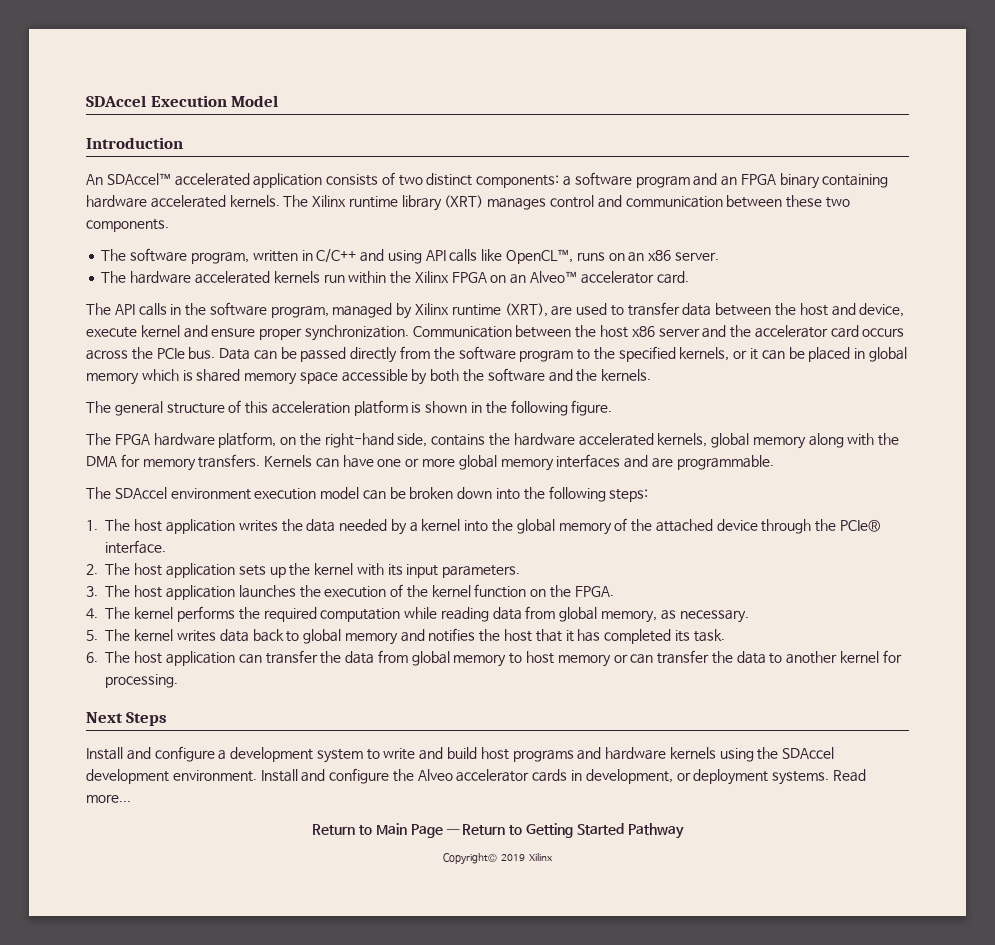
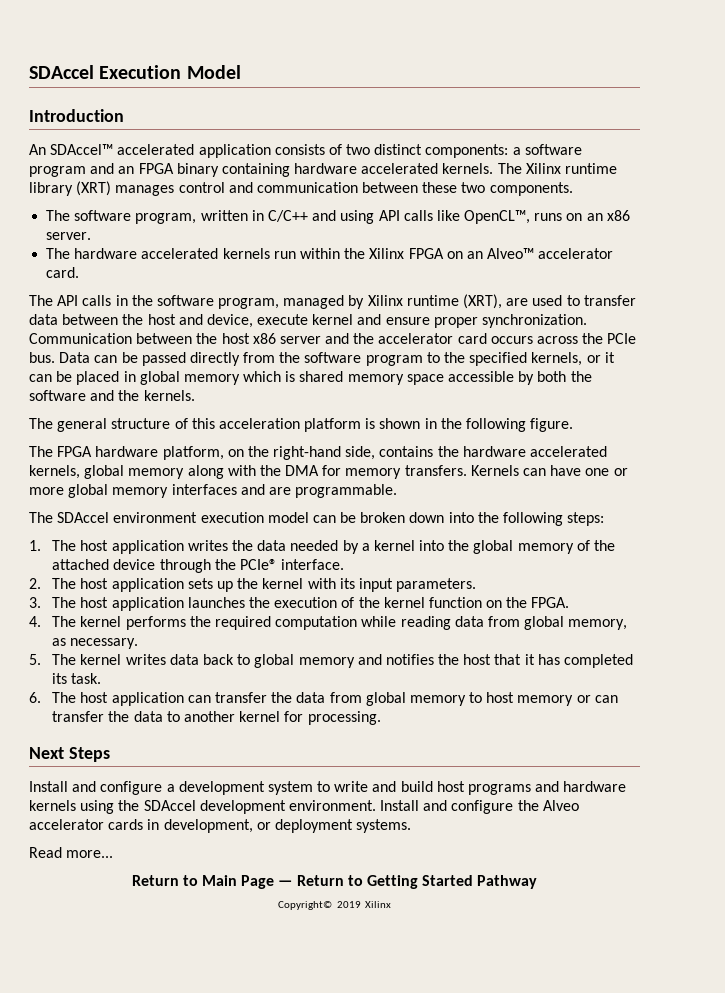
(830, 778) none -> (412, 826) //

